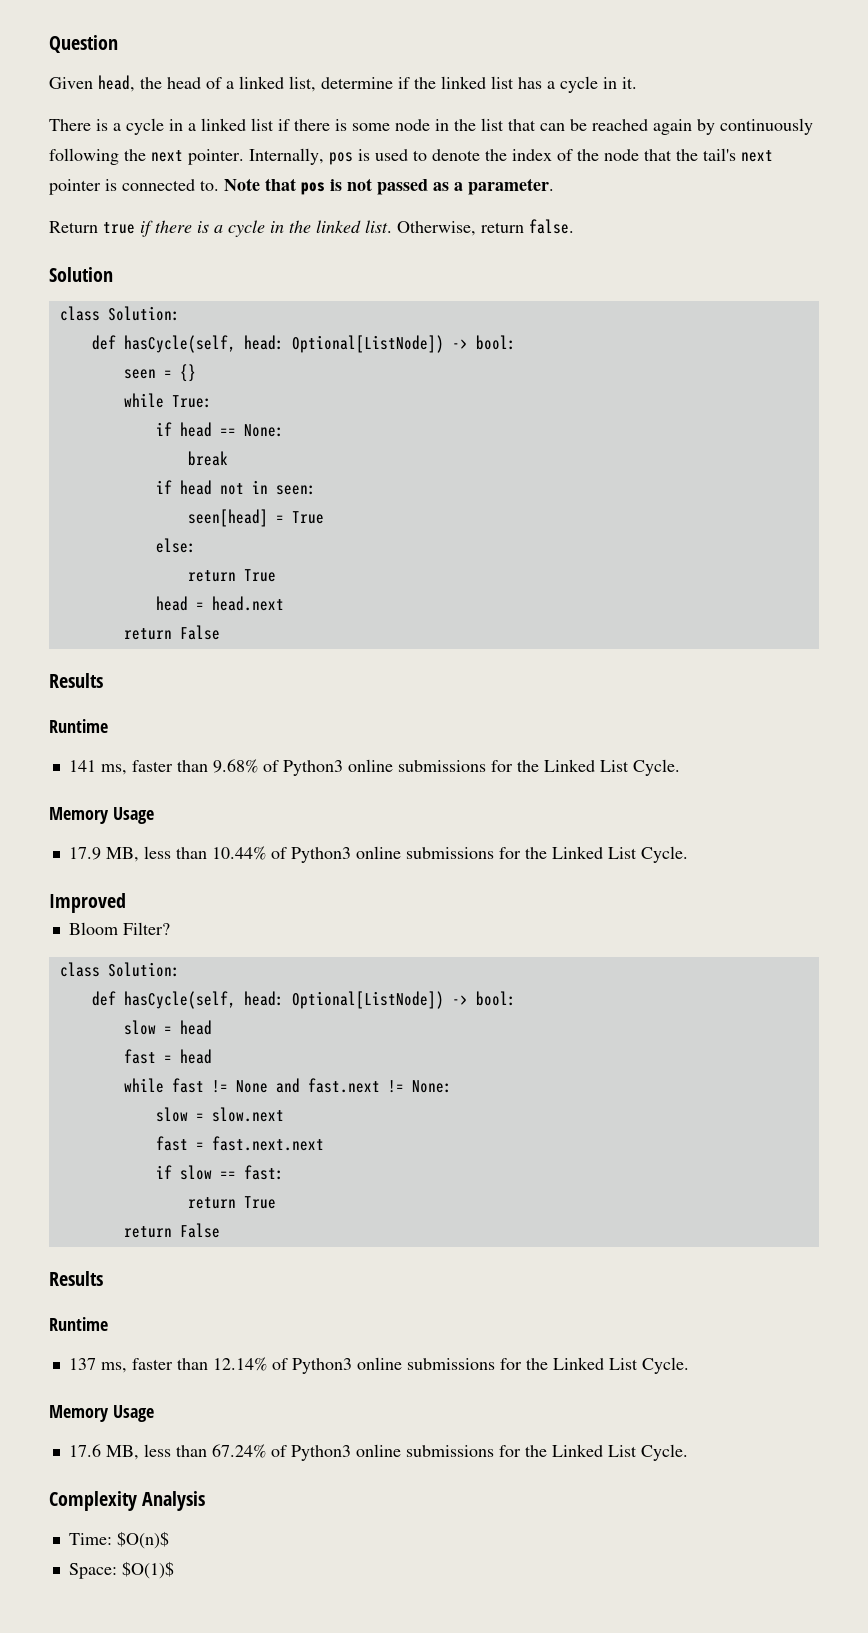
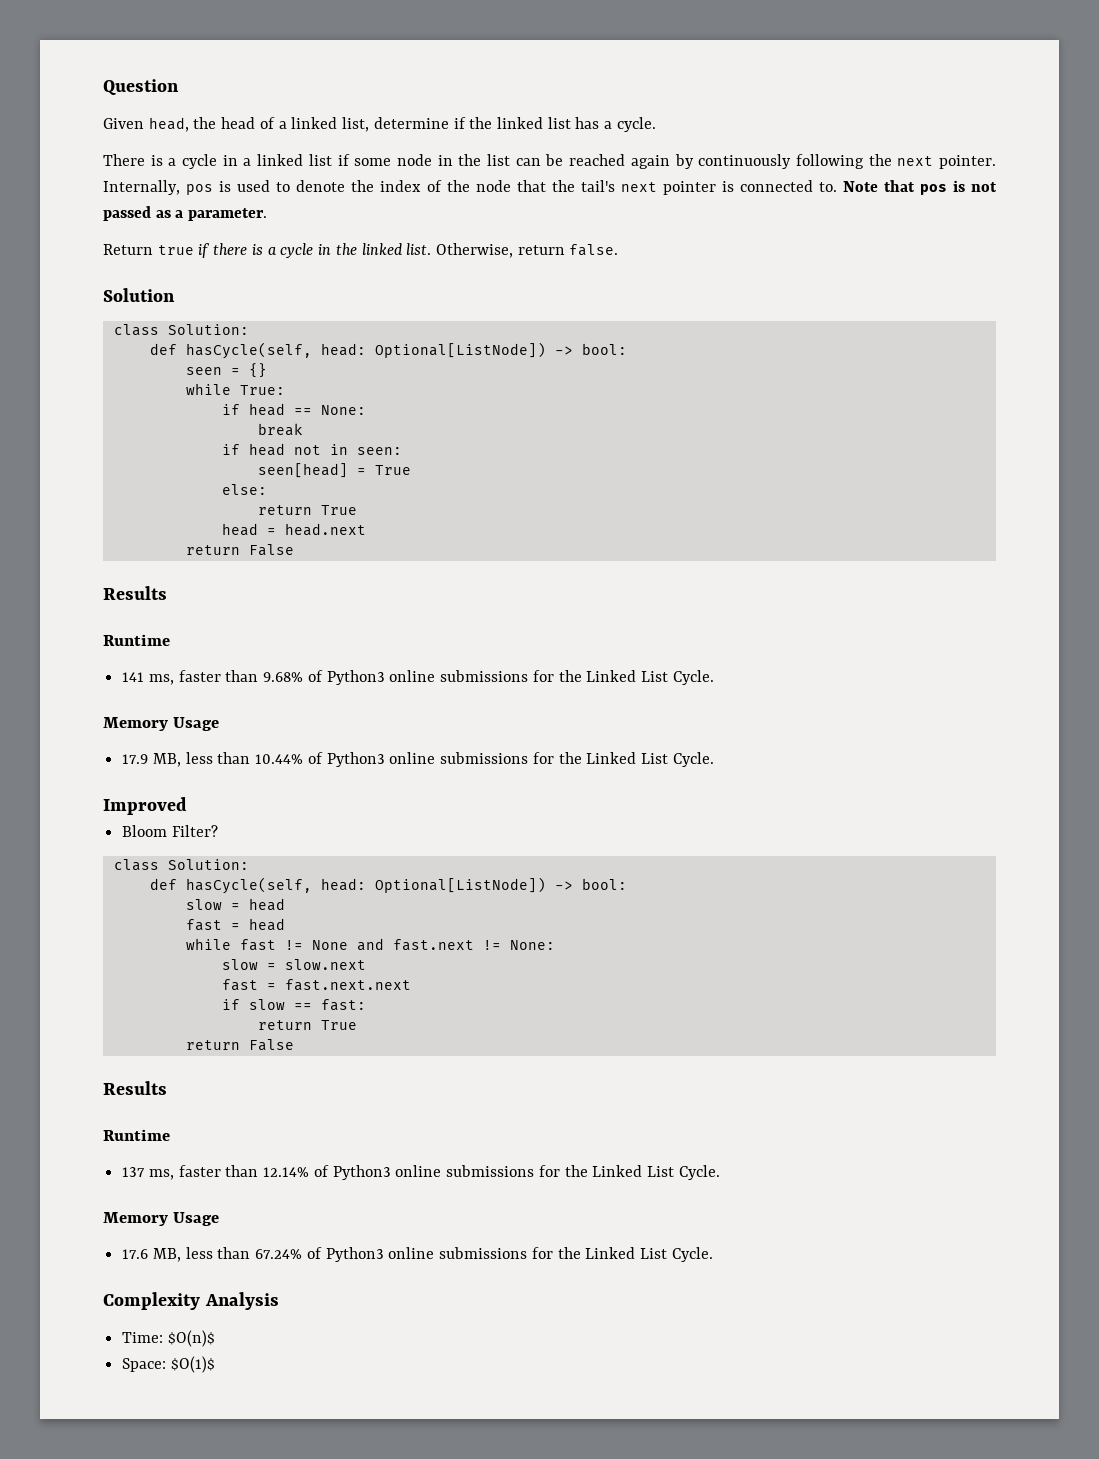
[560,76,637,93] cycle in it. -> [616,117,656,132] cycle.
[294,119,347,131] there is -> (350, 160) none
[508,119,536,131] that -> (511, 160) none

